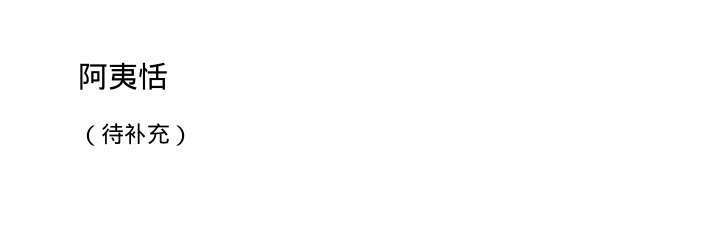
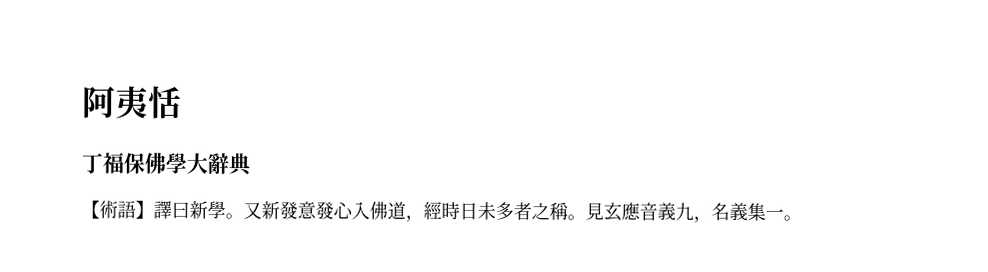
[78,123,193,146] （待补充） -> [81,152,253,177] [81,200,802,223] 丁福保佛學大辭典 // 【術語】譯曰新學。又新發意發心入佛道，經時日未多者之稱。見玄應音義九，名義集一。

